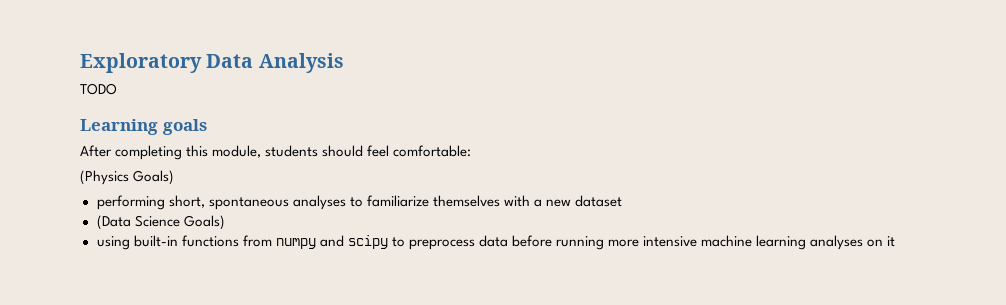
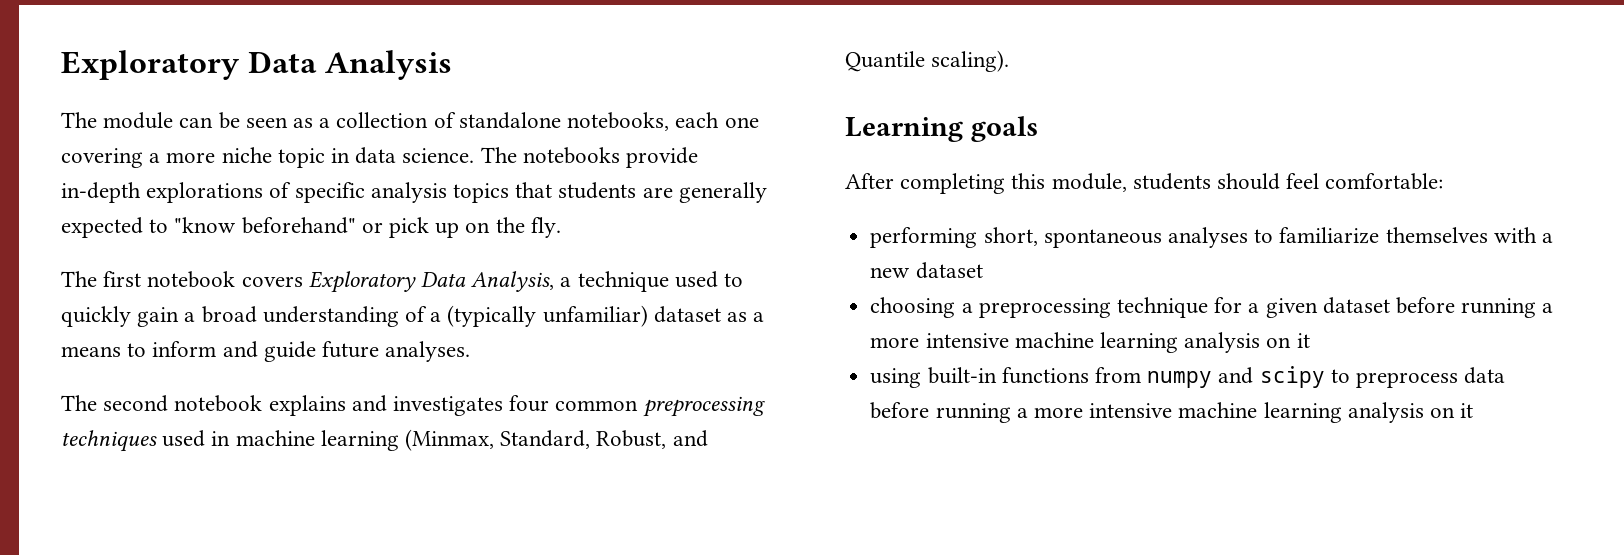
[80,83,117,95] TODO -> [61,112,759,131] [61,147,699,168] [61,182,767,203] [61,217,561,238] [61,271,744,293] [61,305,765,327] [61,341,471,362] [61,395,765,417] [61,429,708,452] [845,50,1010,72] The module can be seen as a collection of standalone notebooks, each one covering a more niche topic in data science. The notebooks provide in-depth explorations of specific analysis topics that students are generally expected to "know beforehand" or pick up on the fly. // The first notebook covers Exploratory Data Analysis, a technique used to quickly gain a broad understanding of a (typically unfamiliar) dataset as a means to inform and guide future analyses. // The second notebook explains and investigates four common preprocessing techniques used in machine learning (Minmax, Standard, Robust, and Quantile scaling).
[80,170,175,185] // (Physics Goals) -> (1444, 181) none
[96,215,225,230] (Data Science Goals) -> [870,297,1554,318] [870,332,1310,353] choosing a preprocessing technique for a given dataset before running a more intensive machine learning analysis on it
[608,235,864,250] more intensive machine learning analyses -> [1016,402,1424,423] a more intensive machine learning analysis

